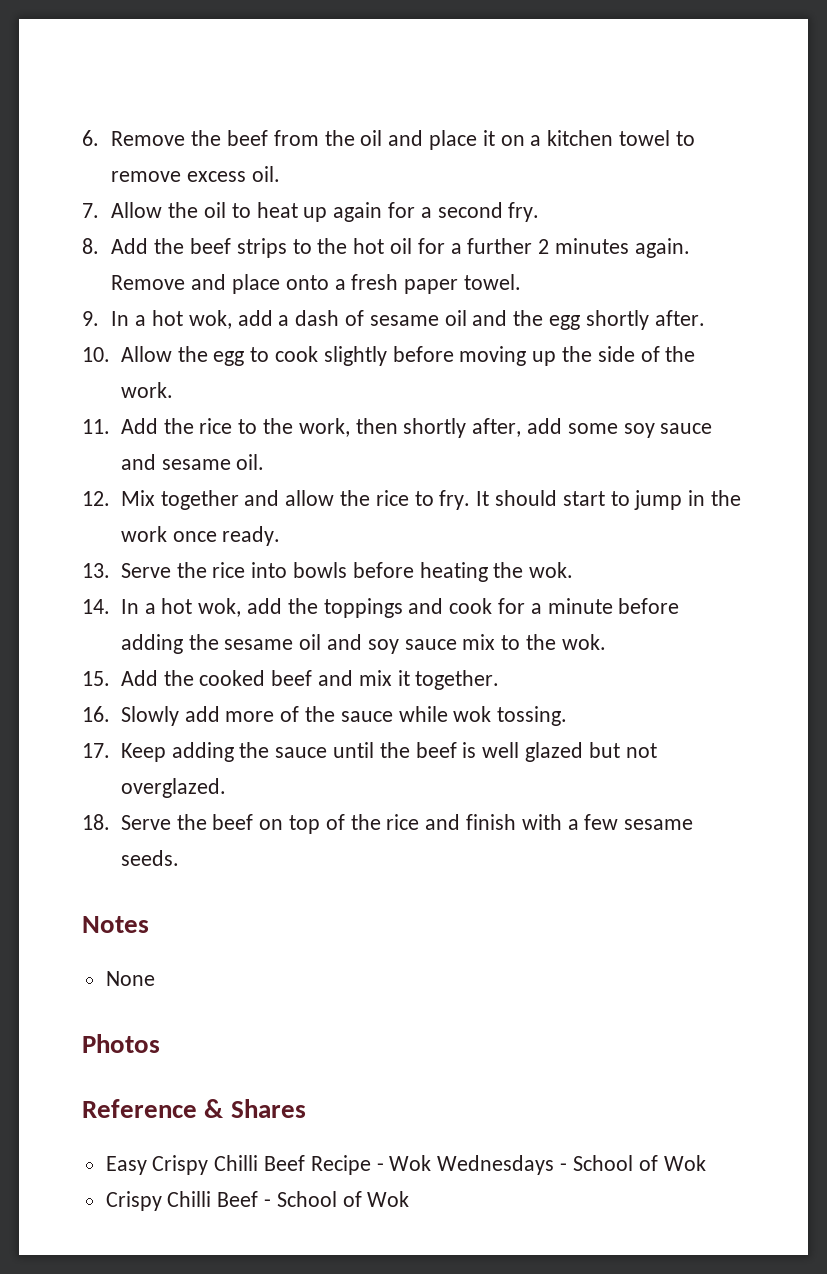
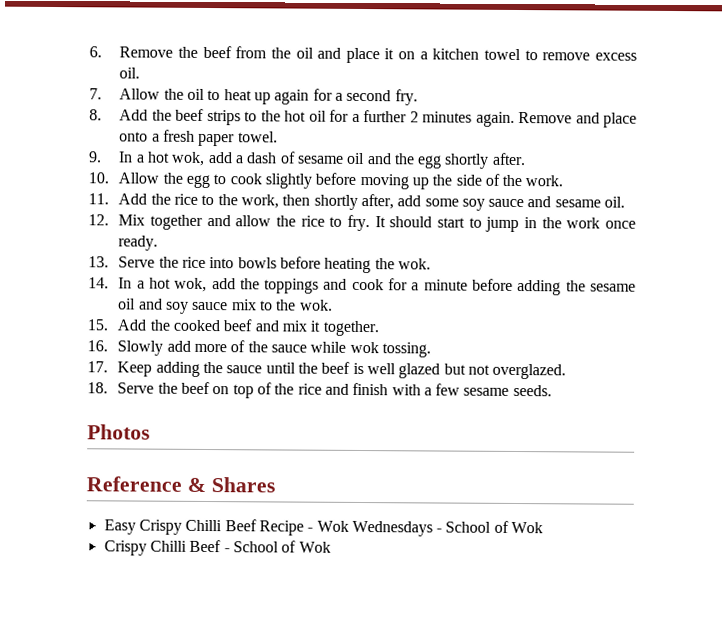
[82,916,149,933] [105,971,155,986] // Notes // None -> (552, 390) none

